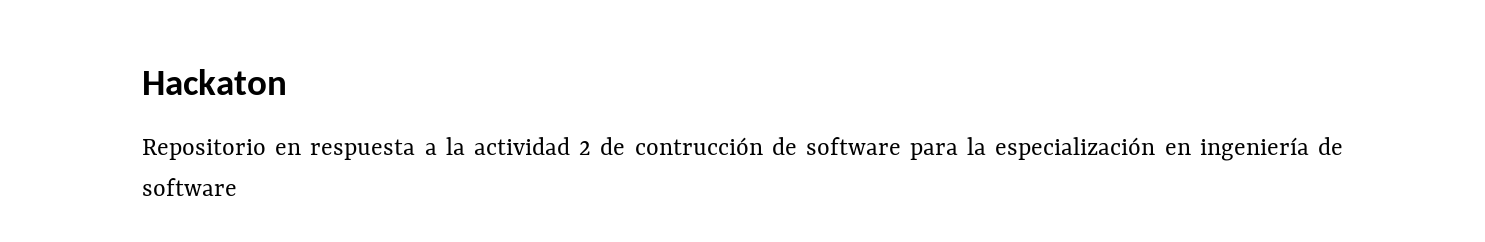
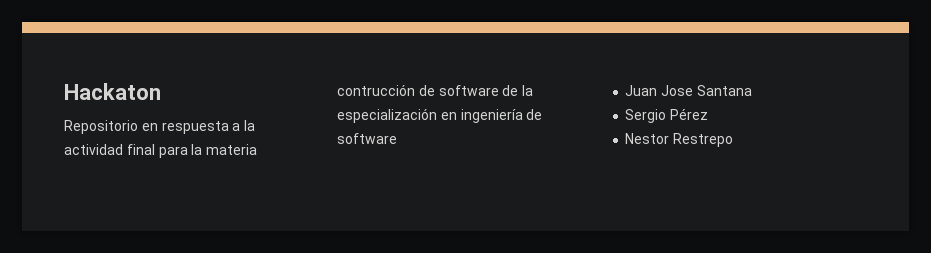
[579,137,626,155] 2 de -> [126,144,258,158] final para la materia
[910,143,959,160] para -> [502,85,519,96] de
(237, 187) none -> [625,85,752,96] [625,108,709,123] [625,133,734,147] // Juan Jose Santana // Sergio Pérez // Nestor Restrepo

